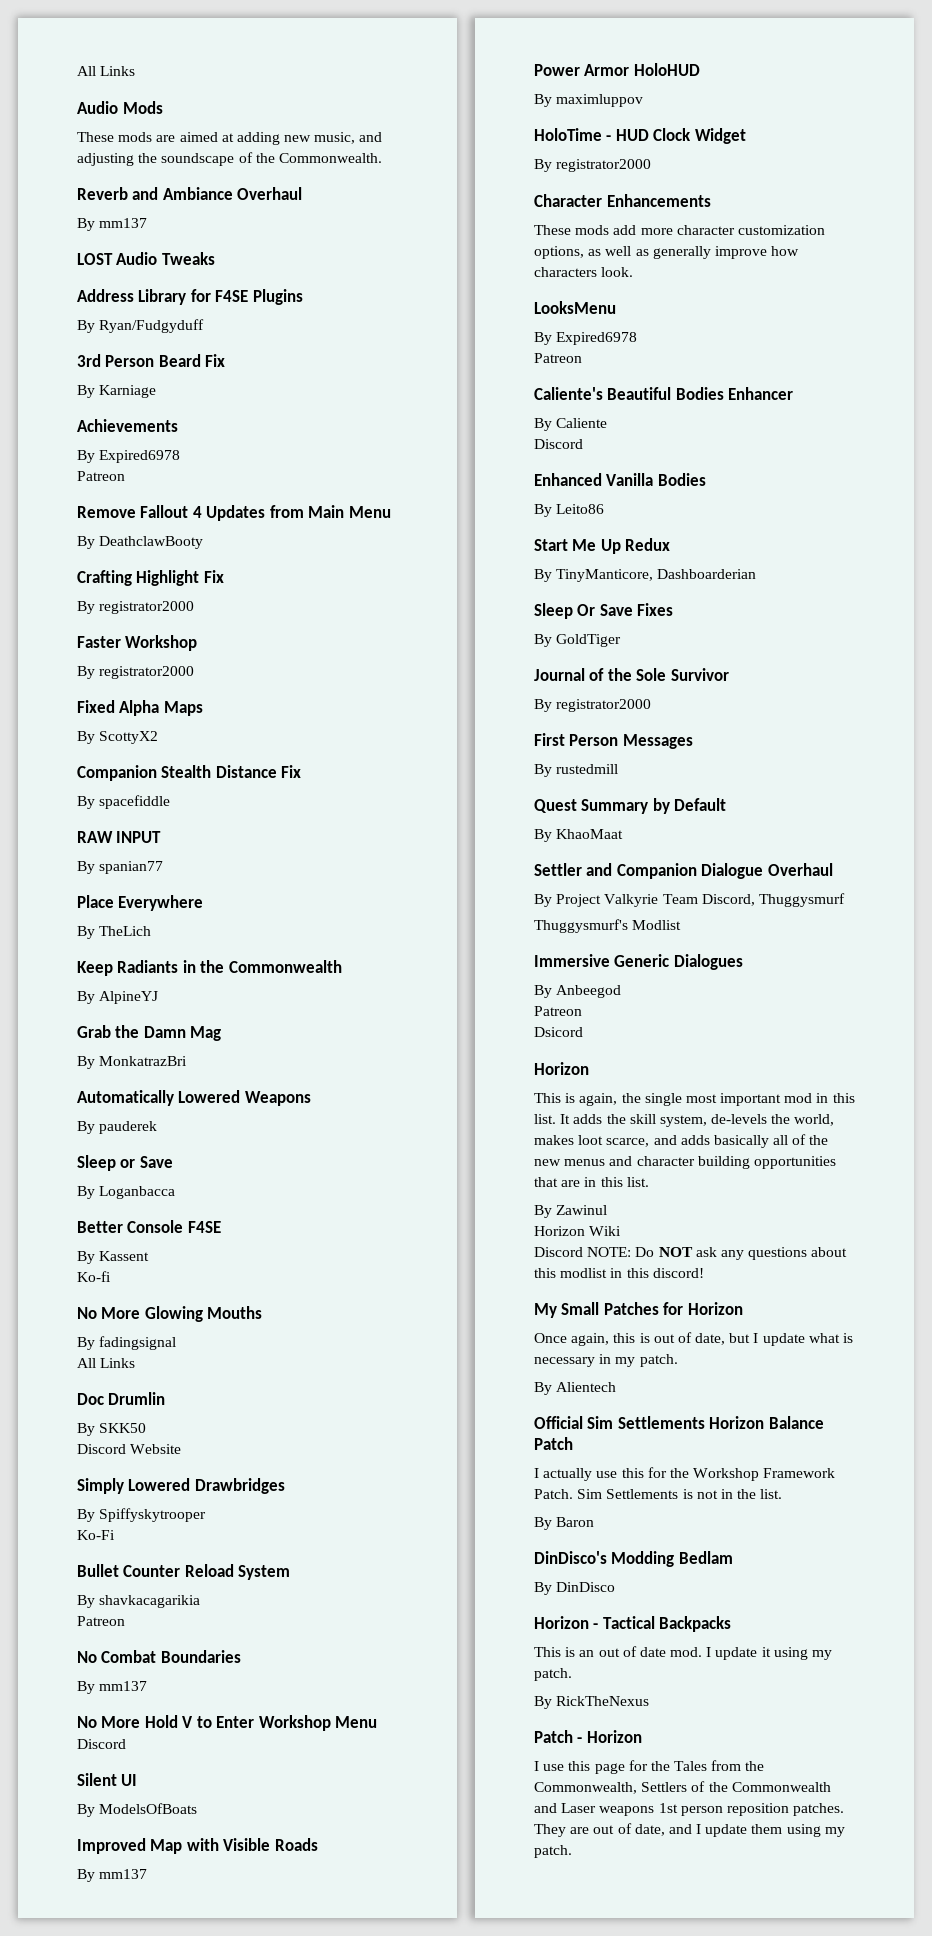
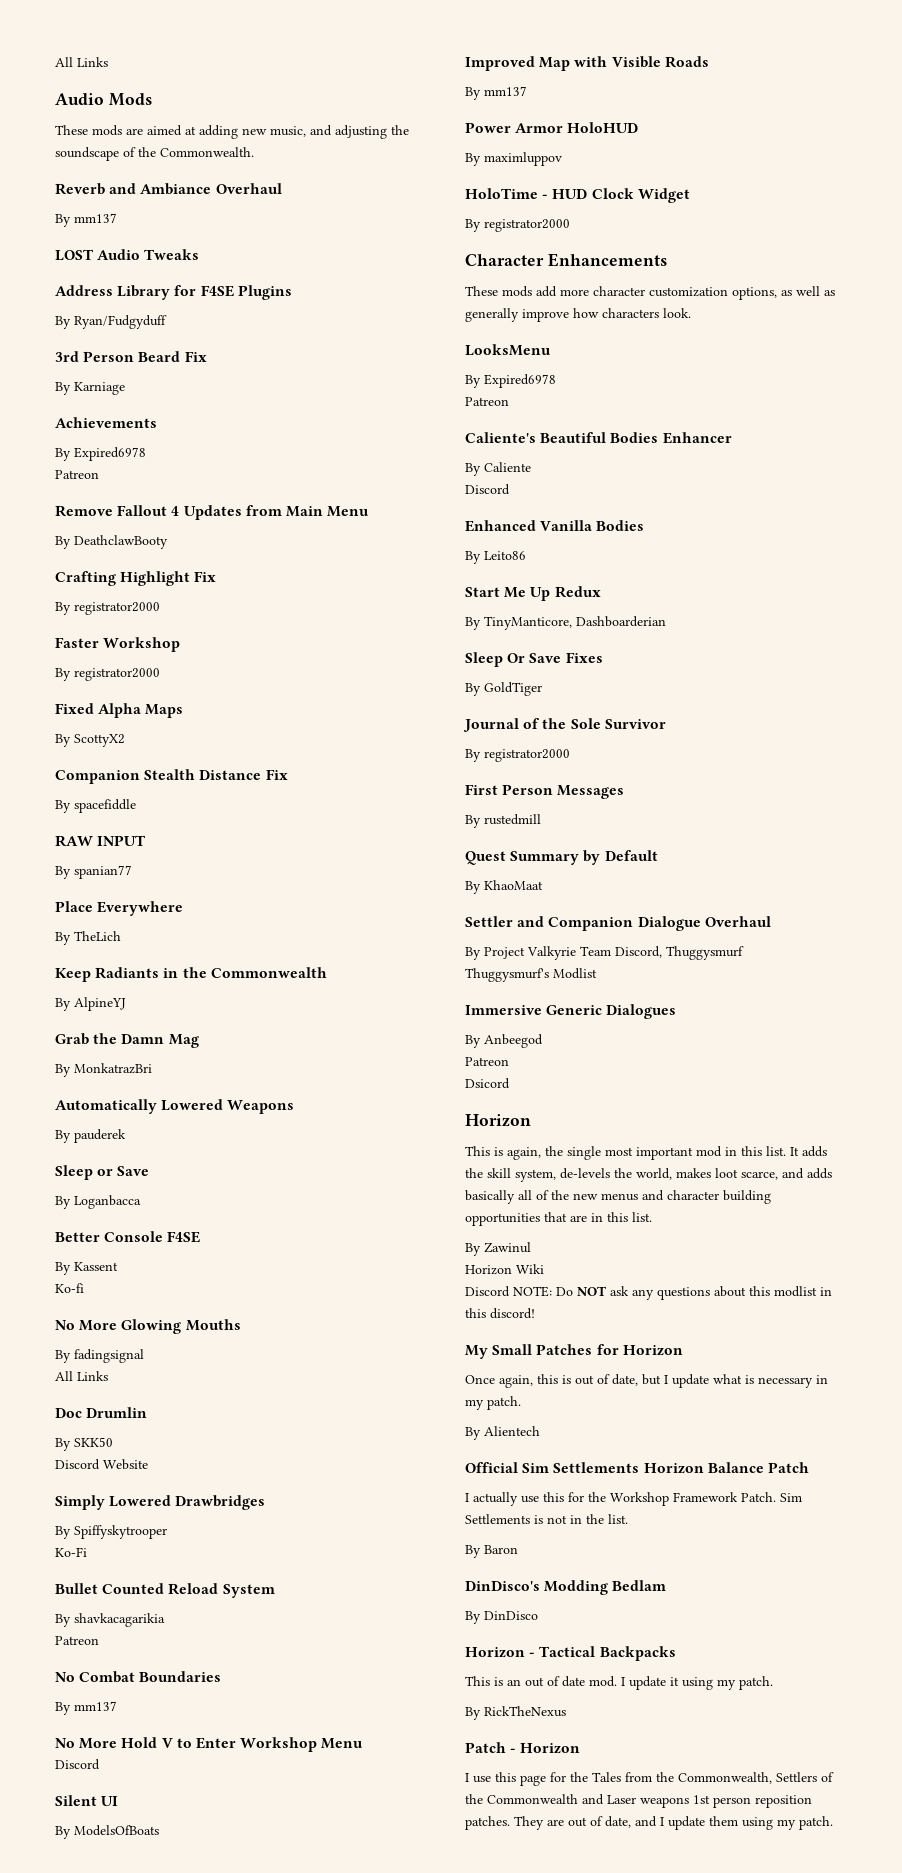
[123,1565,181,1577] Counter -> [102,1583,165,1594] Counted

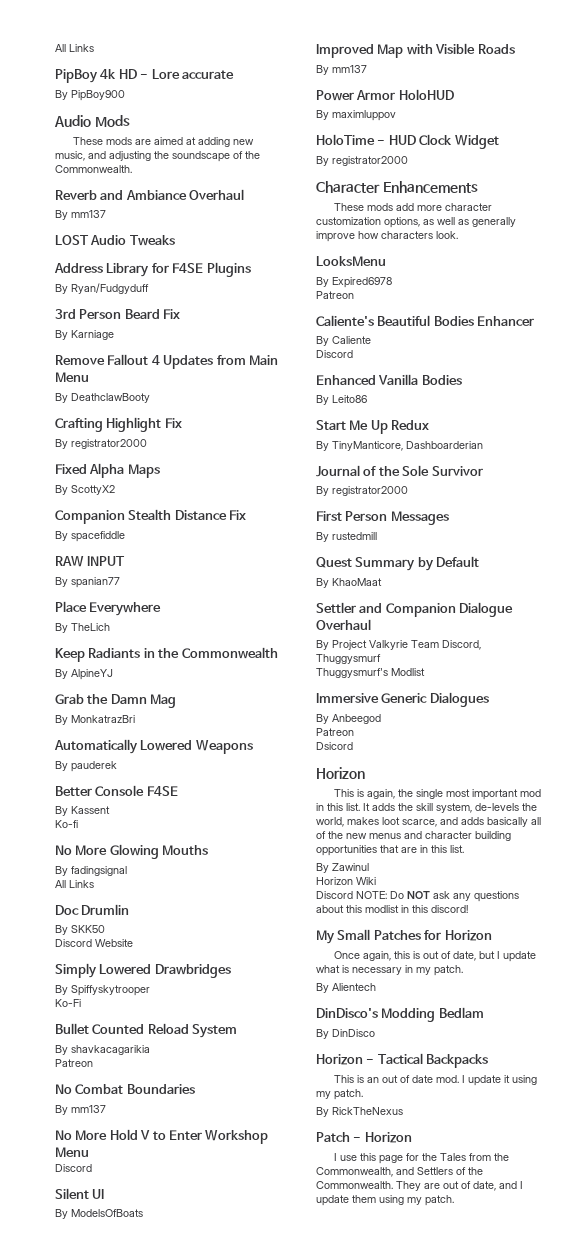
[55,57,108,67] All Links -> [55,44,94,52] [55,69,234,83] [55,90,125,101] All Links // PipBoy 4k HD - Lore accurate // By PipBoy900
[55,417,157,428] [55,447,146,461] [55,470,99,479] // Achievements // By Expired6978 // Patreon -> (114, 335) none
[55,637,181,652] [55,668,160,681] // Faster Workshop // By registrator2000 -> (147, 444) none
[55,1165,150,1180] [55,1195,141,1209] // Sleep or Save // By Loganbacca -> (117, 766) none
[465,652,603,667] [465,682,542,696] // Sleep Or Save Fixes // By GoldTiger -> (483, 445) none
[465,1462,809,1474] [465,1492,802,1506] [465,1514,628,1524] [465,1545,518,1558] // Official Sim Settlements Horizon Balance Patch // I actually use this for the Workshop Framework Patch. Sim Settlements is not in the list. // By Baron -> (376, 987) none
(772, 1778) none -> [396,1167,414,1175] and
[487,1794,812,1808] [465,1816,510,1830] Commonwealth and Laser weapons 1st person reposition patches. -> [316,1181,393,1189] Commonwealth.

